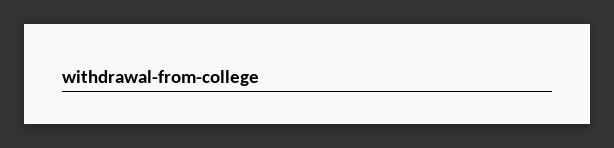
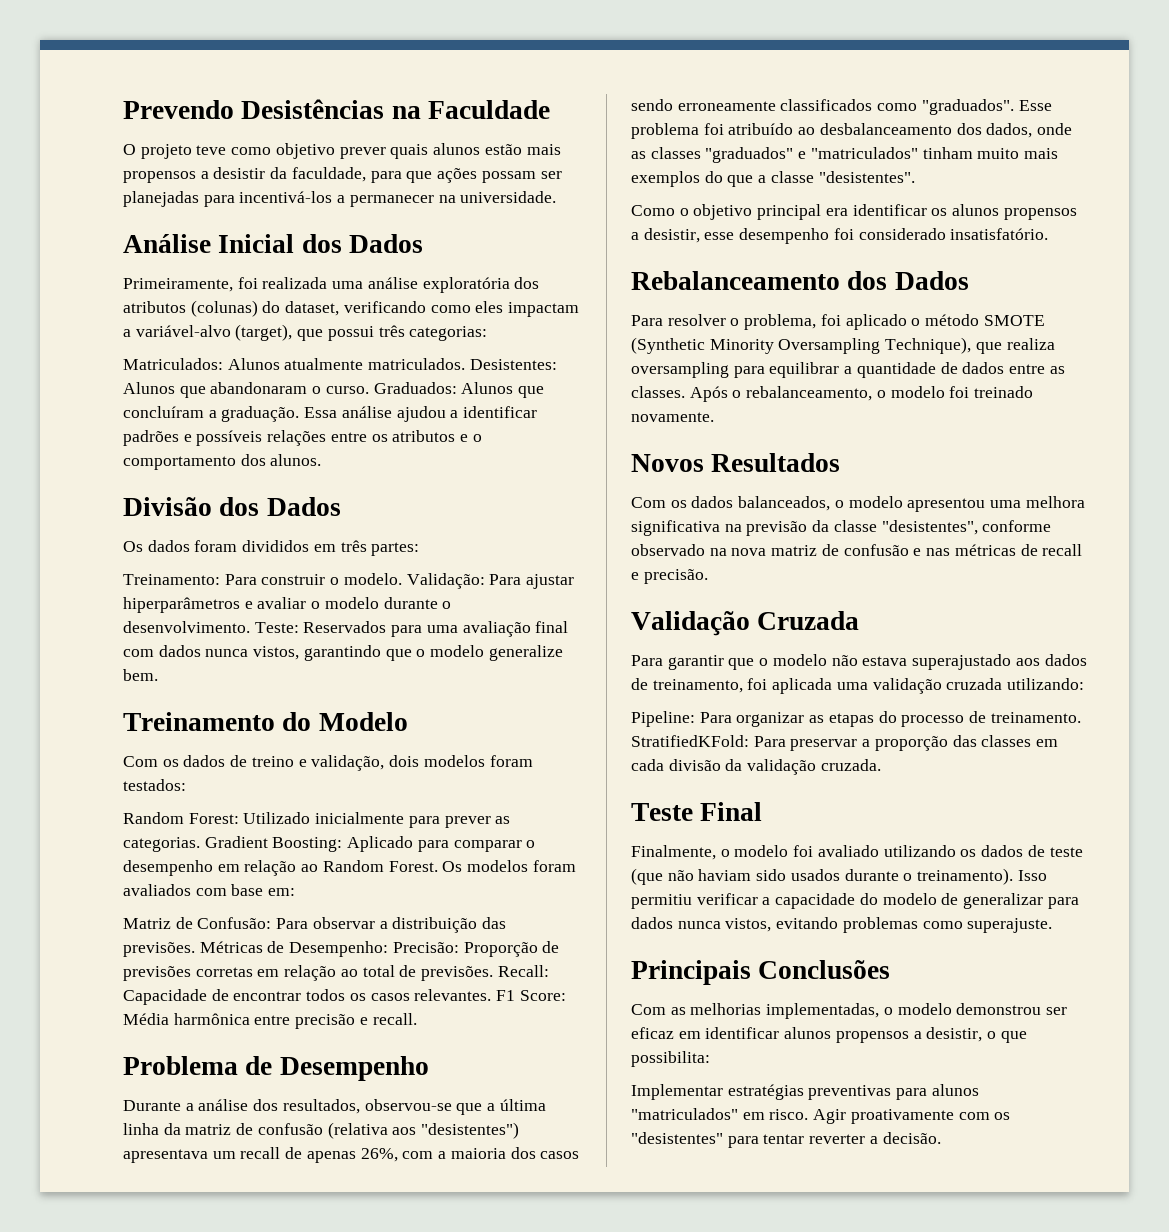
[62,70,259,86] withdrawal-from-college -> [123,99,551,119] [123,143,561,159] [123,167,562,183] [123,191,557,207] [123,234,424,253] [123,277,540,293] [123,300,580,317] [123,324,488,341] [123,358,557,370] [123,382,545,398] [123,406,538,422] [123,430,482,446] [123,454,322,470] [123,497,341,516] [123,540,420,556] [123,573,575,589] [123,597,452,613] [123,621,569,637] [123,645,563,661] [123,669,158,681] [123,712,408,731] [123,755,533,771] [123,779,186,791] [123,812,511,828] [123,836,536,852] [123,860,576,876] [123,884,296,896] [123,917,507,933] [123,941,560,957] [123,965,549,981] [123,989,566,1005] [123,1013,417,1029] [123,1056,429,1081] [123,1099,546,1115] [123,1122,520,1139] [123,1147,580,1163] [631,99,1052,115] [631,123,1073,139] [631,147,1059,163] [631,171,915,187] [631,204,1077,220] [631,228,1049,244] [631,271,969,290] [631,314,1045,330] [631,337,1055,354] [631,362,1065,378] [631,386,1034,402] [631,412,714,422] [631,453,841,472] [631,496,1085,512] [631,520,1052,536] [631,544,1083,556] [631,569,708,584] [631,611,860,636] [631,654,1087,670] [631,678,1085,694] [631,711,1081,727] [631,735,1059,751] [631,759,881,775] [631,802,763,821] [631,845,1083,860] [631,868,1047,885] [631,893,1079,909] [631,917,1053,933] [631,960,891,985] [631,1003,1068,1019] [631,1027,1027,1043] [631,1051,710,1067] [631,1084,979,1100] [631,1108,1011,1124] [631,1132,941,1148] Prevendo Desistências na Faculdade // O projeto teve como objetivo prever quais alunos estão mais propensos a desistir da faculdade, para que ações possam ser planejadas para incentivá-los a permanecer na universidade. // Análise Inicial dos Dados // Primeiramente, foi realizada uma análise exploratória dos atributos (colunas) do dataset, verificando como eles impactam a variável-alvo (target), que possui três categorias: // Matriculados: Alunos atualmente matriculados. Desistentes: Alunos que abandonaram o curso. Graduados: Alunos que concluíram a graduação. Essa análise ajudou a identificar padrões e possíveis relações entre os atributos e o comportamento dos alunos. // Divisão dos Dados // Os dados foram divididos em três partes: // Treinamento: Para construir o modelo. Validação: Para ajustar hiperparâmetros e avaliar o modelo durante o desenvolvimento. Teste: Reservados para uma avaliação final com dados nunca vistos, garantindo que o modelo generalize bem. // Treinamento do Modelo // Com os dados de treino e validação, dois modelos foram testados: // Random Forest: Utilizado inicialmente para prever as categorias. Gradient Boosting: Aplicado para comparar o desempenho em relação ao Random Forest. Os modelos foram avaliados com base em: // Matriz de Confusão: Para observar a distribuição das previsões. Métricas de Desempenho: Precisão: Proporção de previsões corretas em relação ao total de previsões. Recall: Capacidade de encontrar todos os casos relevantes. F1 Score: Média harmônica entre precisão e recall. // Problema de Desempenho // Durante a análise dos resultados, observou-se que a última linha da matriz de confusão (relativa aos "desistentes") apresentava um recall de apenas 26%, com a maioria dos casos sendo erroneamente classificados como "graduados". Esse problema foi atribuído ao desbalanceamento dos dados, onde as classes "graduados" e "matriculados" tinham muito mais exemplos do que a classe "desistentes". // Como o objetivo principal era identificar os alunos propensos a desistir, esse desempenho foi considerado insatisfatório. // Rebalanceamento dos Dados // Para resolver o problema, foi aplicado o método SMOTE (Synthetic Minority Oversampling Technique), que realiza oversampling para equilibrar a quantidade de dados entre as classes. Após o rebalanceamento, o modelo foi treinado novamente. // Novos Resultados // Com os dados balanceados, o modelo apresentou uma melhora significativa na previsão da classe "desistentes", conforme observado na nova matriz de confusão e nas métricas de recall e precisão. // Validação Cruzada // Para garantir que o modelo não estava superajustado aos dados de treinamento, foi aplicada uma validação cruzada utilizando: // Pipeline: Para organizar as etapas do processo de treinamento. StratifiedKFold: Para preservar a proporção das classes em cada divisão da validação cruzada. // Teste Final // Finalmente, o modelo foi avaliado utilizando os dados de teste (que não haviam sido usados durante o treinamento). Isso permitiu verificar a capacidade do modelo de generalizar para dados nunca vistos, evitando problemas como superajuste. // Principais Conclusões // Com as melhorias implementadas, o modelo demonstrou ser eficaz em identificar alunos propensos a desistir, o que possibilita: // Implementar estratégias preventivas para alunos "matriculados" em risco. Agir proativamente com os "desistentes" para tentar reverter a decisão.

